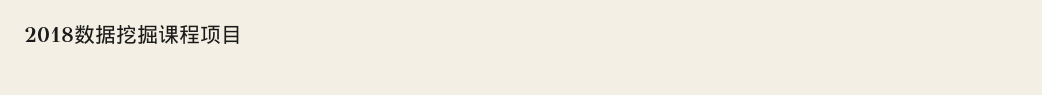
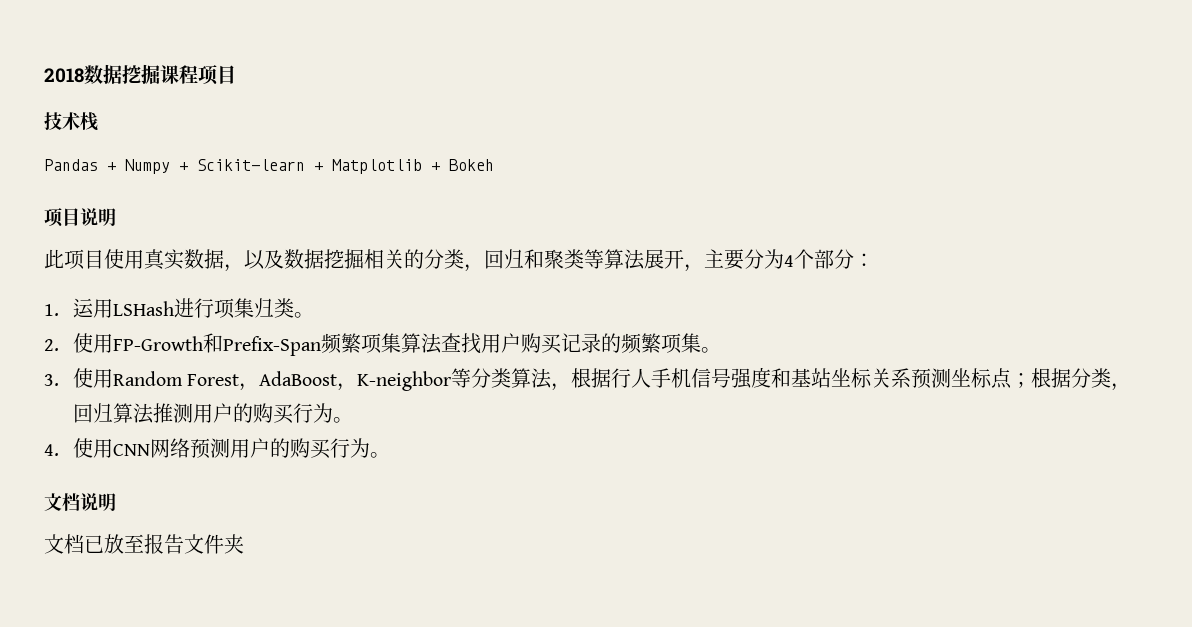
(242, 34) none -> [44,112,98,131] [44,159,494,174] [44,208,116,227] [44,249,874,272] [44,298,315,319] [44,333,722,356] [44,367,1132,391] [73,403,354,424] [44,438,391,459] [44,493,116,511] [44,534,244,554] // 技术栈 // Pandas + Numpy + Scikit-learn + Matplotlib + Bokeh // 项目说明 // 此项目使用真实数据，以及数据挖掘相关的分类，回归和聚类等算法展开，主要分为4个部分： // 1.运用LSHash进行项集归类。 // 2.使用FP-Growth和Prefix-Span频繁项集算法查找用户购买记录的频繁项集。 // 3.使用Random Forest，AdaBoost，K-neighbor等分类算法，根据行人手机信号强度和基站坐标关系预测坐标点；根据分类，回归算法推测用户的购买行为。 // 4.使用CNN网络预测用户的购买行为。 // 文档说明 // 文档已放至报告文件夹

